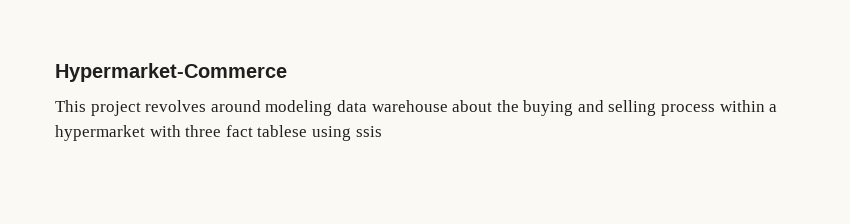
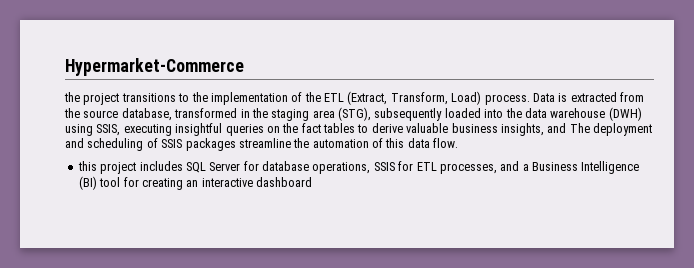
[55,100,778,116] [55,125,382,141] This project revolves around modeling data warehouse about the buying and selling process within a hypermarket with three fact tablese using ssis -> [64,91,644,105] [64,107,642,121] [65,123,652,136] [65,138,459,151] [77,161,640,174] [78,176,312,190] the project transitions to the implementation of the ETL (Extract, Transform, Load) process. Data is extracted from the source database, transformed in the staging area (STG), subsequently loaded into the data warehouse (DWH) using SSIS, executing insightful queries on the fact tables to derive valuable business insights, and The deployment and scheduling of SSIS packages streamline the automation of this data flow. // this project includes SQL Server for database operations, SSIS for ETL processes, and a Business Intelligence (BI) tool for creating an interactive dashboard

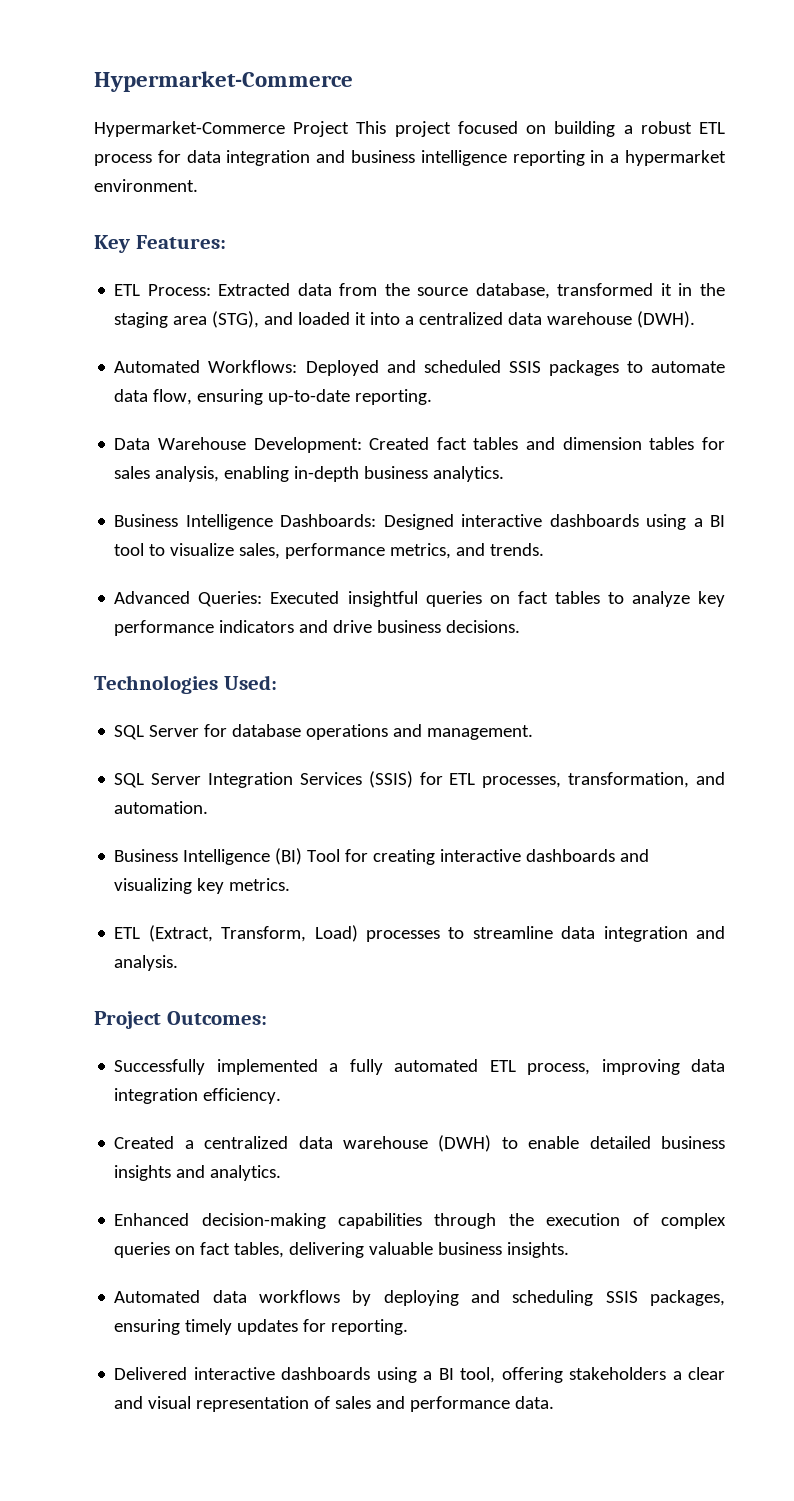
[64,91,617,105] the project transitions to the implementation of the ETL (Extract, Transform, Load) process. Data is extracted -> [94,121,725,137] [94,150,726,166] [94,179,198,192] [94,235,226,253] [114,283,332,296] Hypermarket-Commerce Project This project focused on building a robust ETL process for data integration and business intelligence reporting in a hypermarket environment. // Key Features: // ETL Process: Extracted data
(238, 113) none -> [660,283,672,296] it
[374,107,642,121] [65,124,172,136] subsequently loaded into the data warehouse (DWH) using SSIS, executing -> [264,311,696,328] [114,360,725,376] [114,389,433,405] [114,437,725,453] [114,466,505,482] [114,514,725,530] [114,543,545,559] [114,591,340,607] and loaded it into a centralized data warehouse (DWH). // Automated Workflows: Deployed and scheduled SSIS packages to automate data flow, ensuring up-to-date reporting. // Data Warehouse Development: Created fact tables and dimension tables for sales analysis, enabling in-depth business analytics. // Business Intelligence Dashboards: Designed interactive dashboards using a BI tool to visualize sales, performance metrics, and trends. // Advanced Queries: Executed
[282,123,299,133] the -> (510, 599) none
[371,123,652,136] [65,138,459,151] [77,161,529,174] derive valuable business insights, and The deployment and scheduling of SSIS packages streamline the automation of this data flow. // this project includes SQL Server for database operations, SSIS for ETL processes, and a -> [631,591,725,607] [114,620,521,636] [94,675,277,694] [114,724,534,740] [114,771,725,788] [114,801,209,814] analyze key performance indicators and drive business decisions. // Technologies Used: // SQL Server for database operations and management. // SQL Server Integration Services (SSIS) for ETL processes, transformation, and automation. //
[99,177,121,187] tool -> [307,849,341,862] Tool
[186,177,312,187] an interactive dashboard -> [440,849,650,862] [114,878,291,894] [114,925,725,942] [114,955,179,971] [94,1011,267,1029] [114,1059,725,1075] [114,1088,282,1104] [114,1135,725,1152] [114,1165,282,1181] [114,1213,726,1229] [114,1242,570,1258] [114,1290,725,1306] [114,1319,409,1335] [114,1367,725,1383] [114,1396,555,1412] interactive dashboards and visualizing key metrics. // ETL (Extract, Transform, Load) processes to streamline data integration and analysis. // Project Outcomes: // Successfully implemented a fully automated ETL process, improving data integration efficiency. // Created a centralized data warehouse (DWH) to enable detailed business insights and analytics. // Enhanced decision-making capabilities through the execution of complex queries on fact tables, delivering valuable business insights. // Automated data workflows by deploying and scheduling SSIS packages, ensuring timely updates for reporting. // Delivered interactive dashboards using a BI tool, offering stakeholders a clear and visual representation of sales and performance data.

